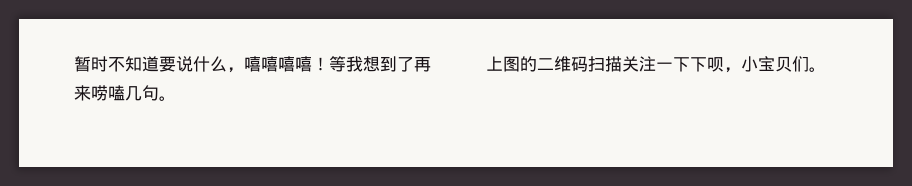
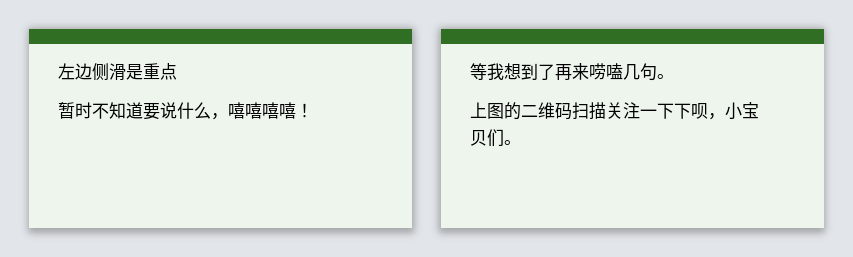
(74, 64) none -> [58,63,177,81] 左边侧滑是重点 //
(329, 64) none -> (313, 110) //

